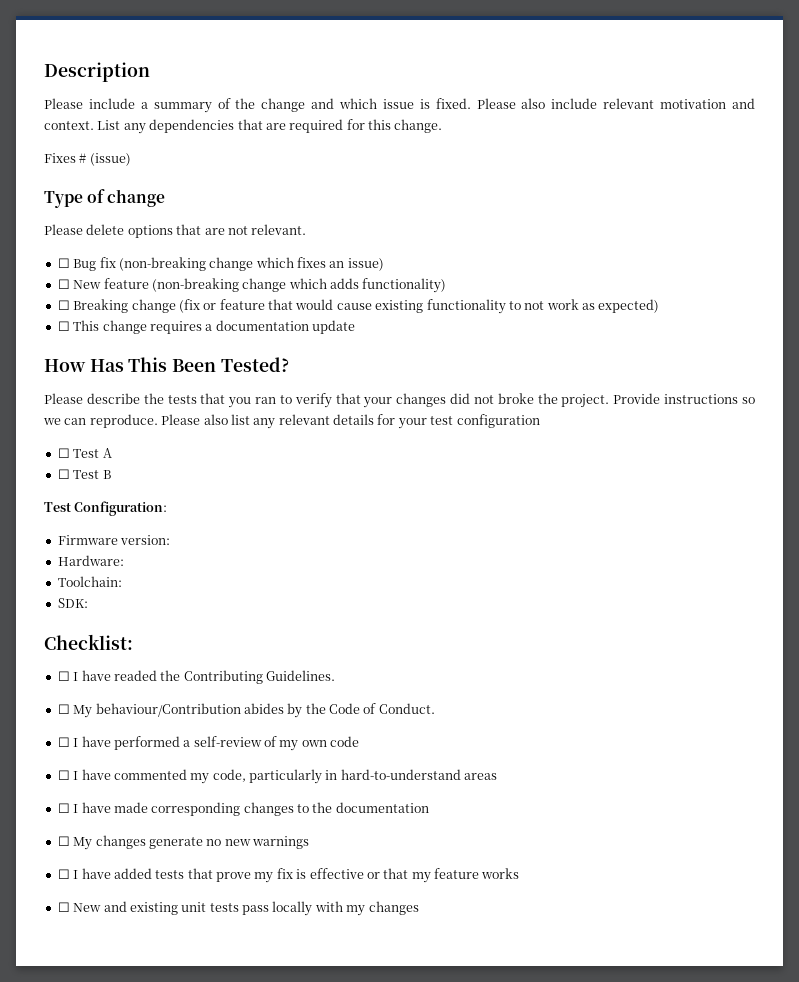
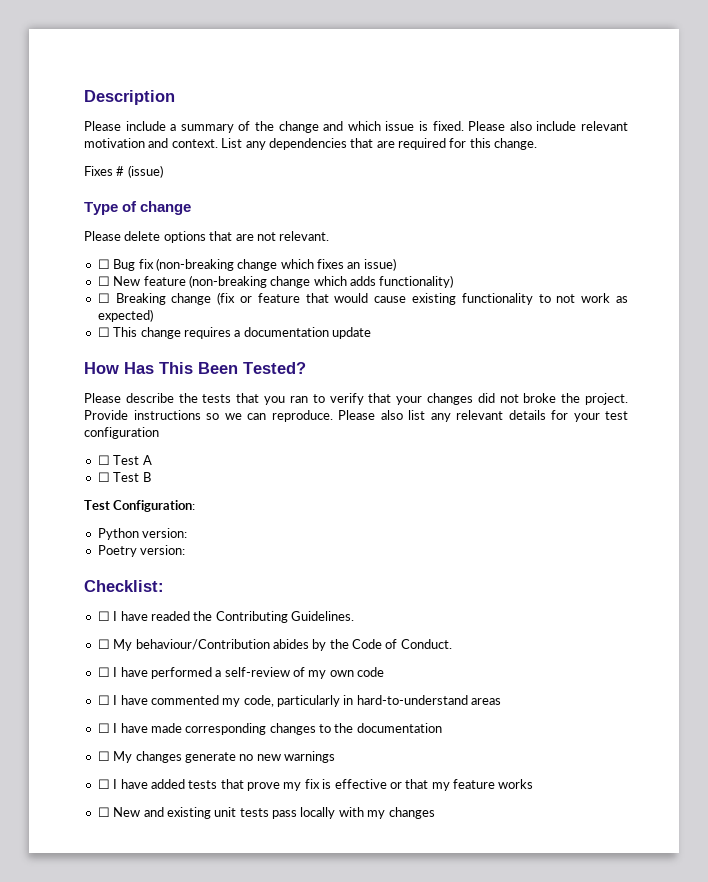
[57,535,171,545] [57,555,124,566] [57,576,122,587] [57,598,88,608] Firmware version: // Hardware: // Toolchain: // SDK: -> [97,528,188,540] [97,545,186,557] Python version: // Poetry version:

